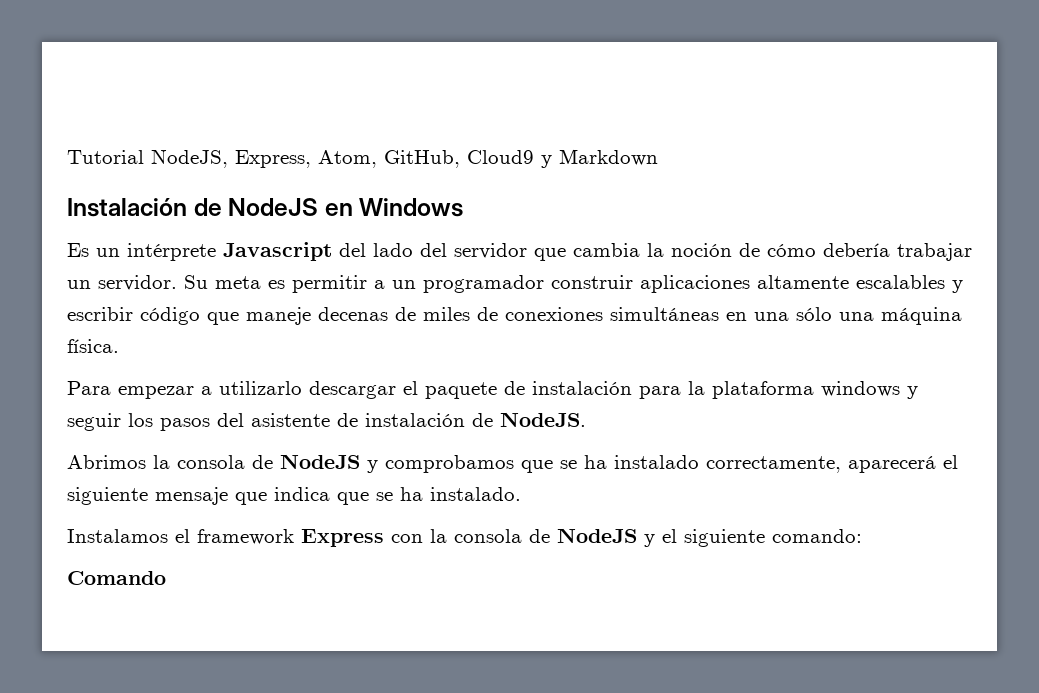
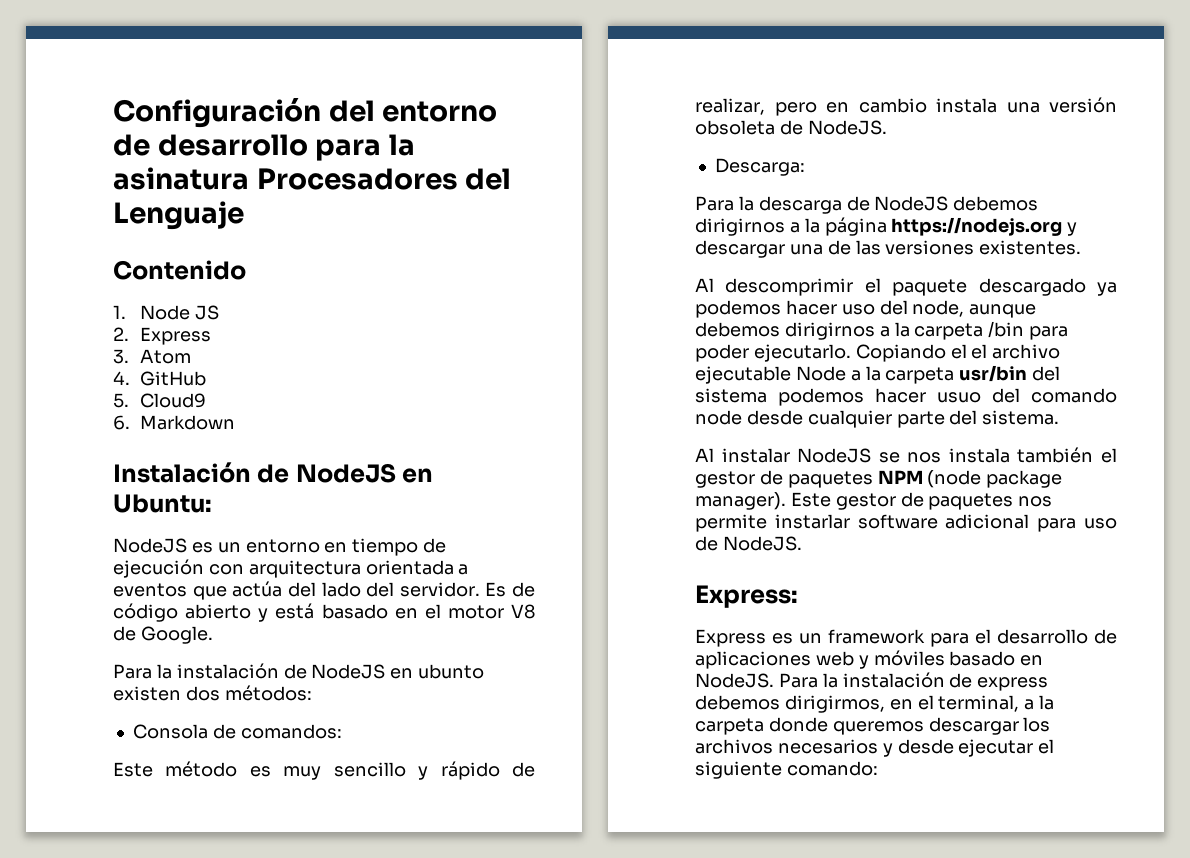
[67,149,460,168] Tutorial NodeJS, Express, Atom, GitHub, -> [113,98,498,128] [113,134,415,161] [113,167,512,190] [113,201,244,230] [113,260,246,280] [113,305,219,320] [113,327,211,345] [113,349,191,364] [113,371,206,386] [113,393,129,408] Configuración del entorno de desarrollo para la asinatura Procesadores del Lenguaje // Contenido // 1. Node JS // 2. Express // 3. Atom // 4. GitHub // 5.
[541,155,552,168] y -> [113,415,130,430] // 6.
[359,198,464,217] [67,242,972,261] [67,275,963,293] [67,307,962,325] [67,339,119,353] [67,381,918,399] [67,412,586,431] [67,454,958,473] [67,487,521,505] [67,528,655,547] Windows // Es un intérprete Javascript del lado del servidor que cambia la noción de cómo debería trabajar un servidor. Su meta es permitir a un programador construir aplicaciones altamente escalables y escribir código que maneje decenas de miles de conexiones simultáneas en una sólo una máquina física. // Para empezar a utilizarlo descargar el paquete de instalación para la plataforma windows y seguir los pasos del asistente de instalación de NodeJS. // Abrimos la consola de NodeJS y comprobamos que se ha instalado correctamente, aparecerá el siguiente mensaje que indica que se ha instalado. // Instalamos el framework Express con la consola de NodeJS y -> [113,494,212,513] [113,538,447,556] [113,559,469,578] [113,581,535,600] [113,603,535,622] [113,626,213,644] [113,663,485,679] [113,685,312,701] [132,724,342,739] [113,761,535,780] [695,97,1117,116] [695,120,887,135] [714,158,805,176] [695,196,1039,214] [695,217,1078,236] [695,240,1082,258] [695,278,1117,296] [695,300,1037,318] [695,321,1069,340] [695,344,1061,362] [695,365,1061,384] [695,388,1117,406] [695,410,1060,428] [695,447,1117,463] [695,470,1063,488] [695,492,1053,510] [695,514,1117,532] [695,536,802,551] [695,585,798,608] [695,629,1117,647] [695,650,1044,669] [695,672,1049,691] [695,695,1055,713] [695,717,1051,735] [695,739,1034,757] Ubuntu: // NodeJS es un entorno en tiempo de ejecución con arquitectura orientada a eventos que actúa del lado del servidor. Es de código abierto y está basado en el motor V8 de Google. // Para la instalación de NodeJS en ubunto existen dos métodos: // Consola de comandos: // Este método es muy sencillo y rápido de realizar, pero en cambio instala una versión obsoleta de NodeJS. // Descarga: // Para la descarga de NodeJS debemos dirigirnos a la página https://nodejs.org y descargar una de las versiones existentes. // Al descomprimir el paquete descargado ya podemos hacer uso del node, aunque debemos dirigirnos a la carpeta /bin para poder ejecutarlo. Copiando el el archivo ejecutable Node a la carpeta usr/bin del sistema podemos hacer usuo del comando node desde cualquier parte del sistema. // Al instalar NodeJS se nos instala también el gestor de paquetes NPM (node package manager). Este gestor de paquetes nos permite instarlar software adicional para uso de NodeJS. // Express: // Express es un framework para el desarrollo de aplicaciones web y móviles basado en NodeJS. Para la instalación de express debemos dirigirmos, en el terminal, a la carpeta donde queremos descargar los archivos necesarios y desde ejecutar
[67,571,166,585] // Comando -> (878, 768) none

